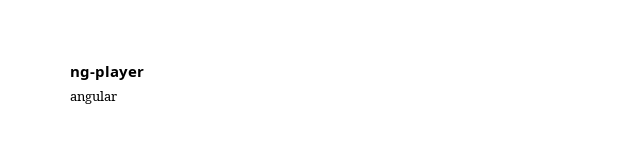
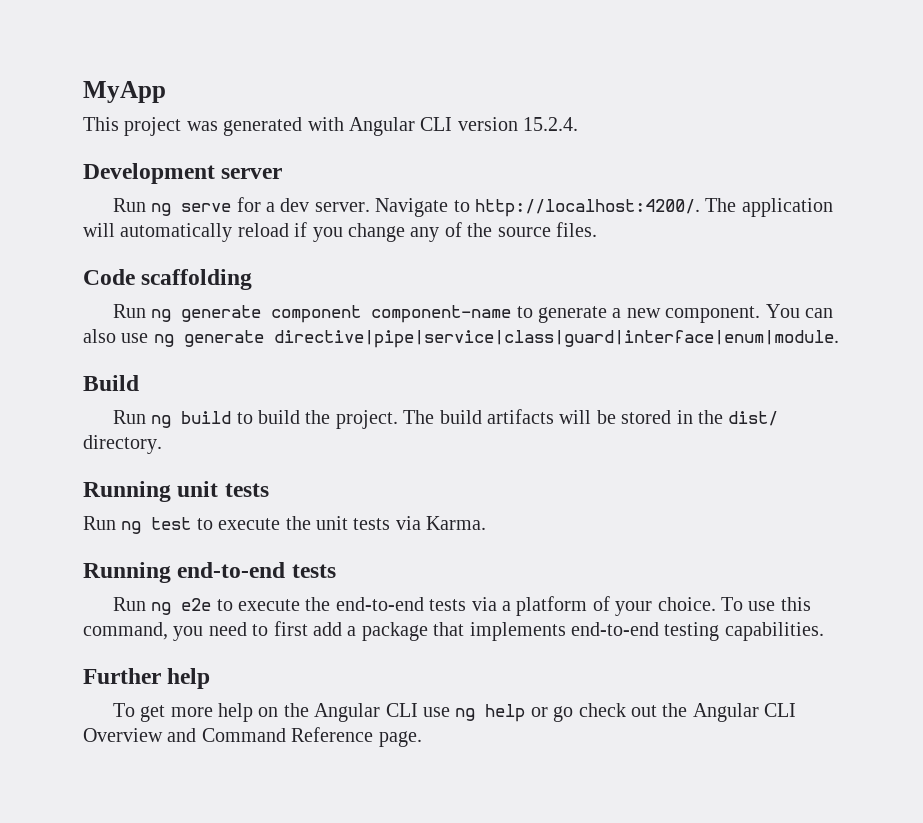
[70,66,144,80] [70,91,117,104] ng-player // angular -> [83,81,166,103] [83,117,579,136] [83,163,283,184] [112,197,833,217] [83,222,597,242] [83,269,253,290] [112,304,833,323] [83,329,839,348] [83,375,139,391] [112,409,779,429] [83,435,162,454] [83,481,269,502] [83,516,487,534] [83,562,336,583] [112,596,811,616] [83,621,824,641] [83,668,211,689] [112,703,797,722] [83,727,422,747] MyApp // This project was generated with Angular CLI version 15.2.4. // Development server // Run ng serve for a dev server. Navigate to http://localhost:4200/. The application will automatically reload if you change any of the source files. // Code scaffolding // Run ng generate component component-name to generate a new component. You can also use ng generate directive|pipe|service|class|guard|interface|enum|module. // Build // Run ng build to build the project. The build artifacts will be stored in the dist/ directory. // Running unit tests // Run ng test to execute the unit tests via Karma. // Running end-to-end tests // Run ng e2e to execute the end-to-end tests via a platform of your choice. To use this command, you need to first add a package that implements end-to-end testing capabilities. // Further help // To get more help on the Angular CLI use ng help or go check out the Angular CLI Overview and Command Reference page.

